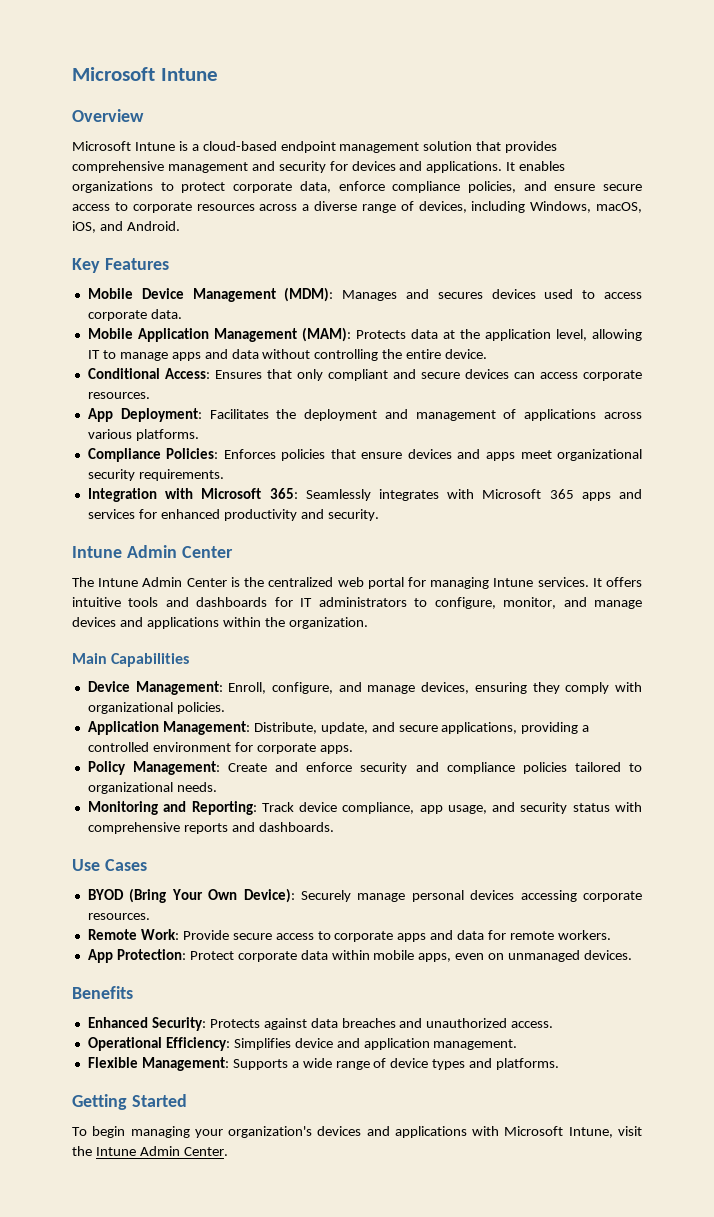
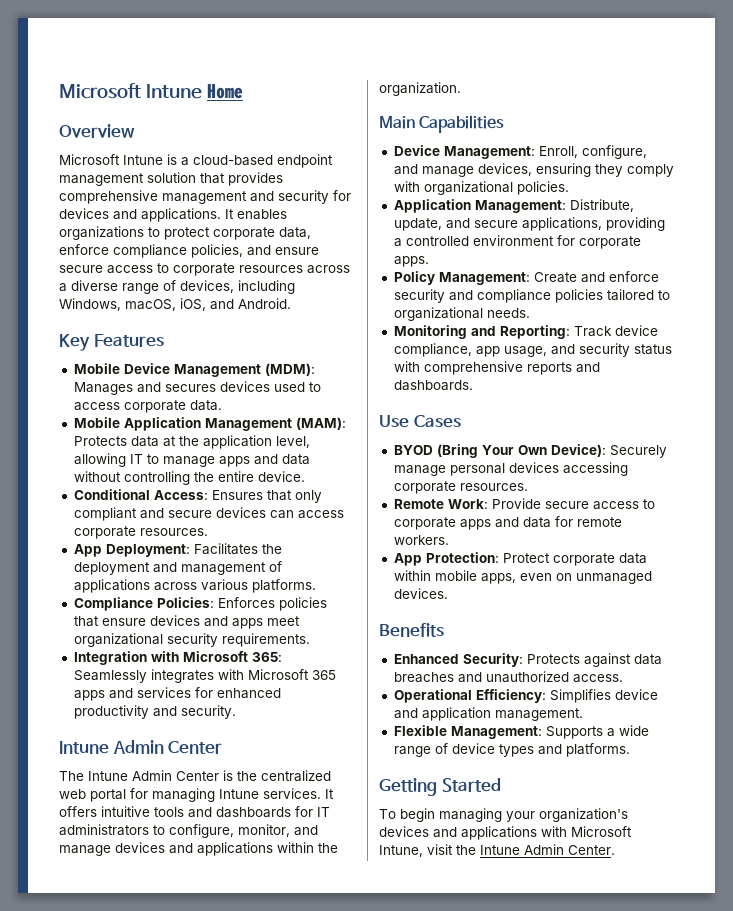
[72,67,218,81] Microsoft Intune -> [59,83,244,99] Microsoft Intune Home

